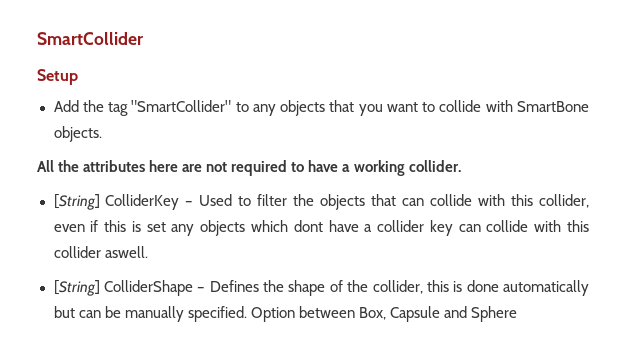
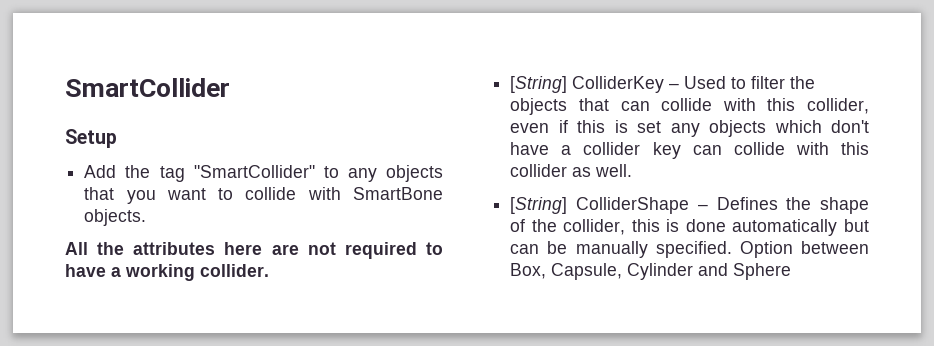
[293,220,323,232] dont -> [831,120,869,133] don't
[104,246,148,258] aswell. -> [572,164,633,177] as well.
[389,306,440,322] Capsule -> [551,263,694,280] Capsule, Cylinder

